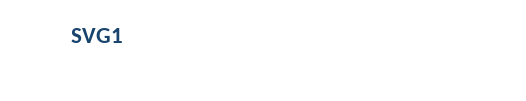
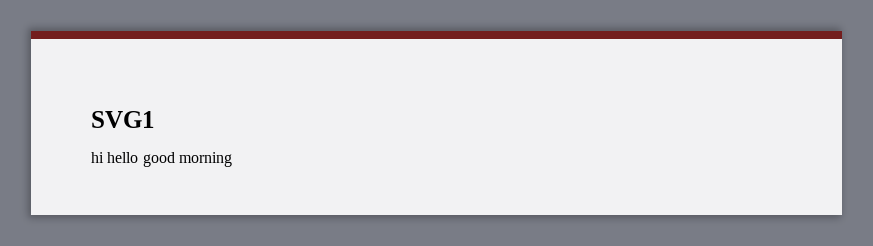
(123, 35) none -> [91,152,232,167] // hi hello good morning

